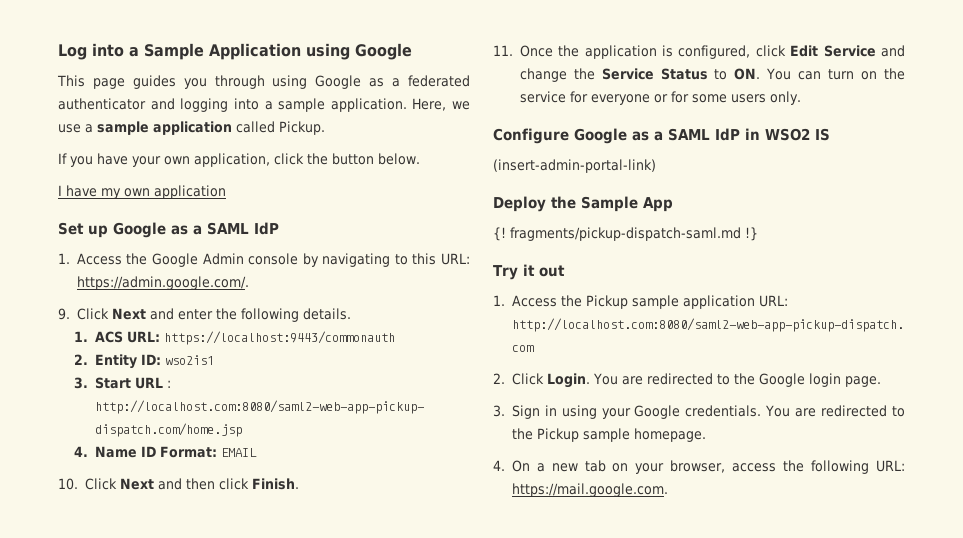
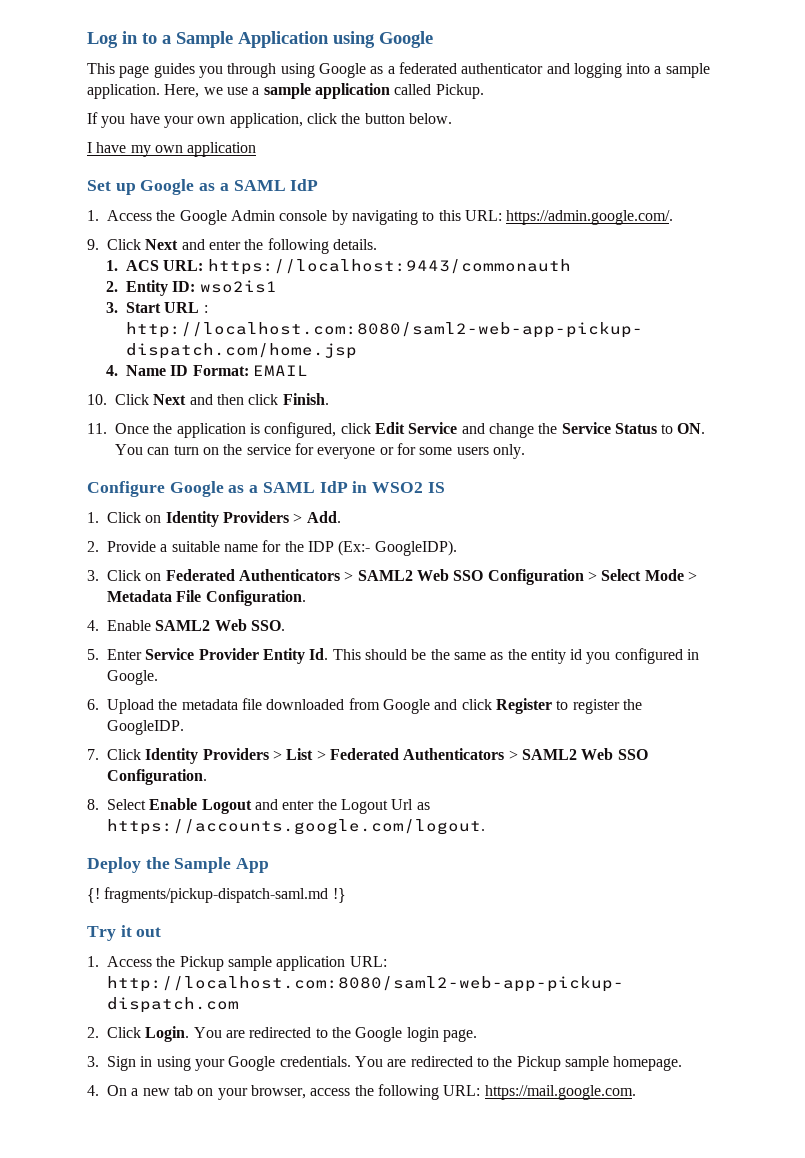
[92,43,124,57] into -> [122,31,157,44] in to
[493,159,656,173] (insert-admin-portal-link) -> [87,511,341,527] [87,540,457,556] [87,569,697,585] [107,590,306,606] [87,619,285,631] [87,648,700,664] [107,670,158,685] [87,698,642,714] [107,720,184,735] [87,748,648,764] [107,769,207,785] [87,798,430,814] [107,819,485,835] 1. Click on Identity Providers > Add. // 2. Provide a suitable name for the IDP (Ex:- GoogleIDP). // 3. Click on Federated Authenticators > SAML2 Web SSO Configuration > Select Mode > Metadata File Configuration. // 4. Enable SAML2 Web SSO. // 5. Enter Service Provider Entity Id. This should be the same as the entity id you configured in Google. // 6. Upload the metadata file downloaded from Google and click Register to register the GoogleIDP. // 7. Click Identity Providers > List > Federated Authenticators > SAML2 Web SSO Configuration. // 8. Select Enable Logout and enter the Logout Url as https://accounts.google.com/logout.

